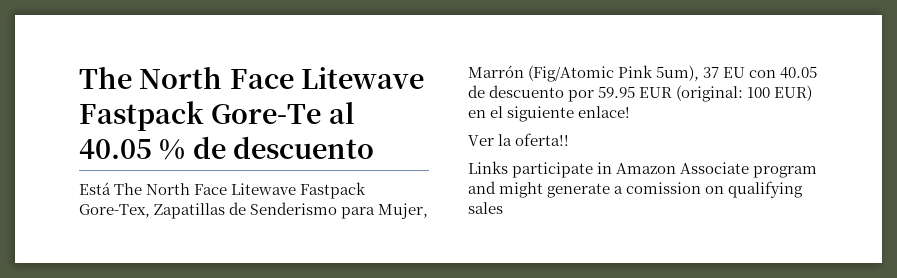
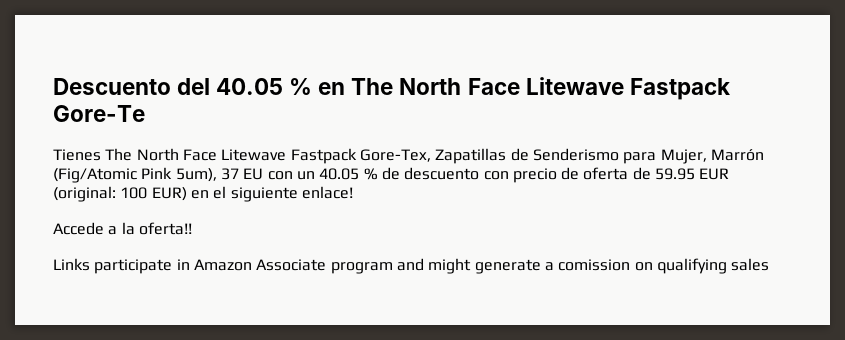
(79, 77) none -> [53,78,346,96] Descuento del 40.05 % en
[328,101,355,124] [79,136,374,160] [79,182,111,195] al 40.05 % de descuento // Está -> [53,149,101,161] // Tienes
[780,66,818,79] [468,85,595,102] 40.05 de descuento por -> [296,167,651,183] un 40.05 % de descuento con precio de oferta de
[468,135,494,146] Ver -> [53,222,118,235] Accede a

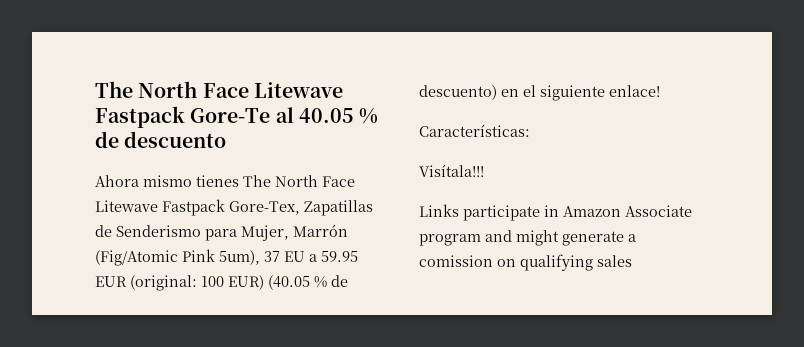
[53,78,346,96] Descuento del 40.05 % en -> (95, 89) none
[53,149,101,161] // Tienes -> [275,107,379,124] [95,131,227,148] [95,175,239,187] al 40.05 % de descuento // Ahora mismo tienes
[267,167,651,183] con un 40.05 % de descuento con precio de oferta de -> [309,254,317,262] a
(187, 194) none -> [268,275,348,290] [419,85,497,100] (40.05 % de descuento)
[53,222,192,235] Accede a la oferta!! -> [419,124,530,137] [419,164,484,177] Características: // Visítala!!!

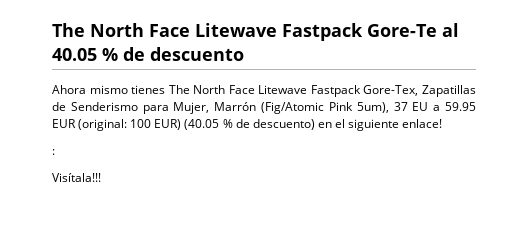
[419,124,530,137] Características: -> [52,149,55,155] :
[419,204,692,221] [419,230,636,246] [419,254,632,271] // Links participate in Amazon Associate program and might generate a comission on qualifying sales -> (101, 177) none

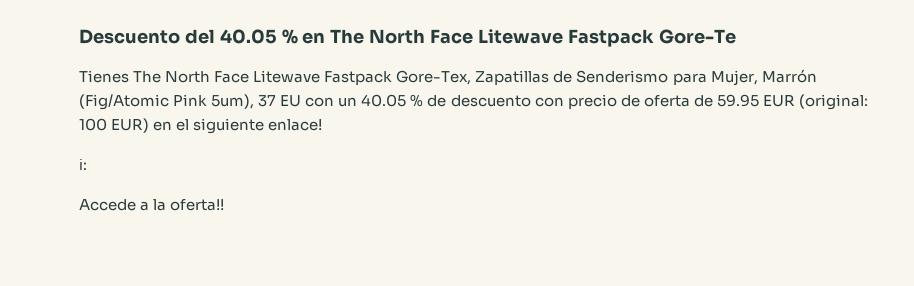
(52, 30) none -> [79,29,326,44] Descuento del 40.05 % en
[441,23,459,37] [52,47,244,61] [52,85,166,94] al 40.05 % de descuento // Ahora mismo tienes -> [79,70,129,83] // Tienes
[433,105,441,111] a -> [305,94,713,109] con un 40.05 % de descuento con precio de oferta de
[184,119,315,130] (40.05 % de descuento) -> (150, 125) none
[52,149,55,155] [52,173,101,182] : // Visítala!!! -> [79,159,87,170] [79,199,225,211] ℹ: // Accede a la oferta!!

